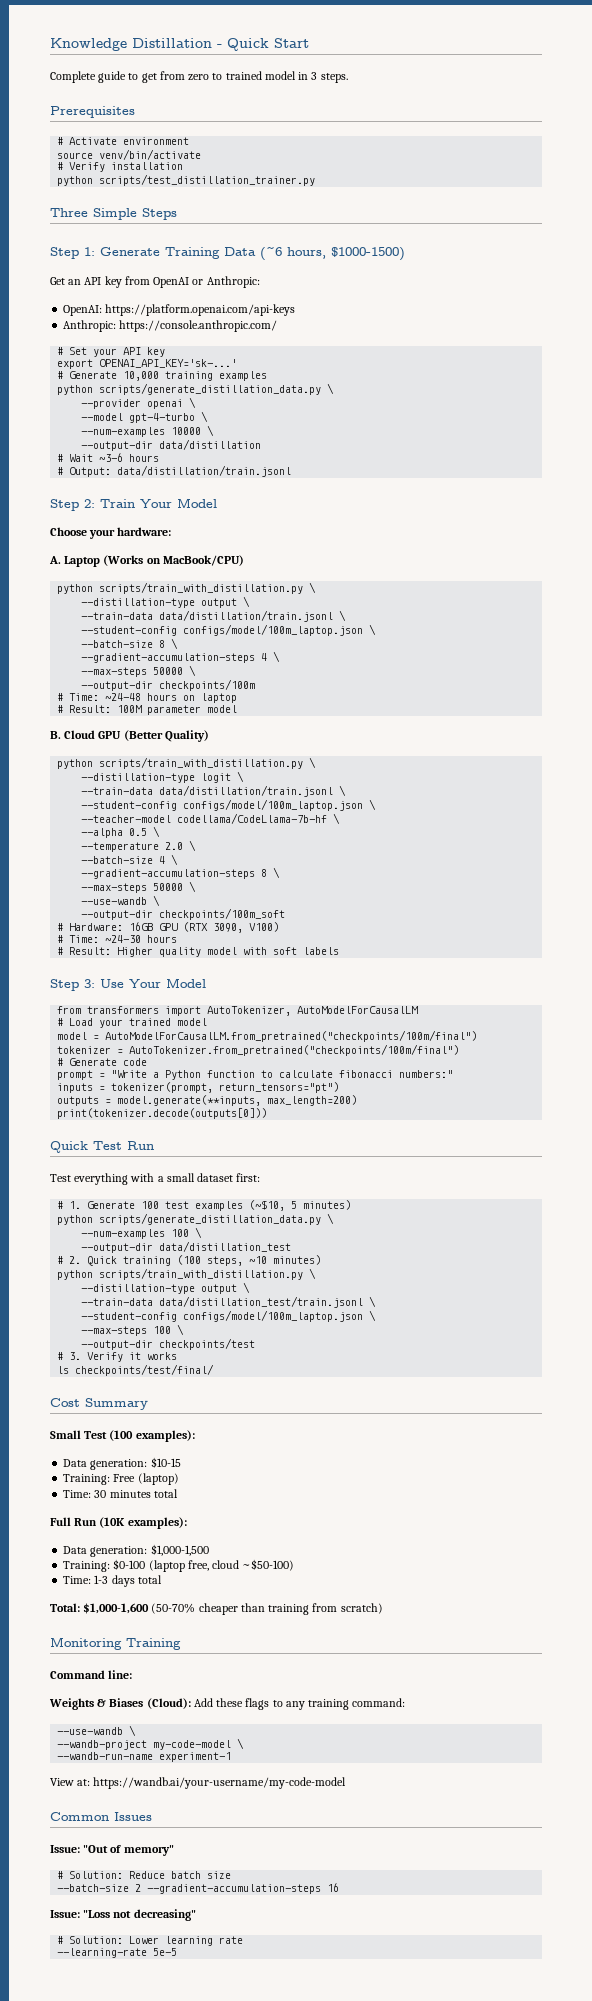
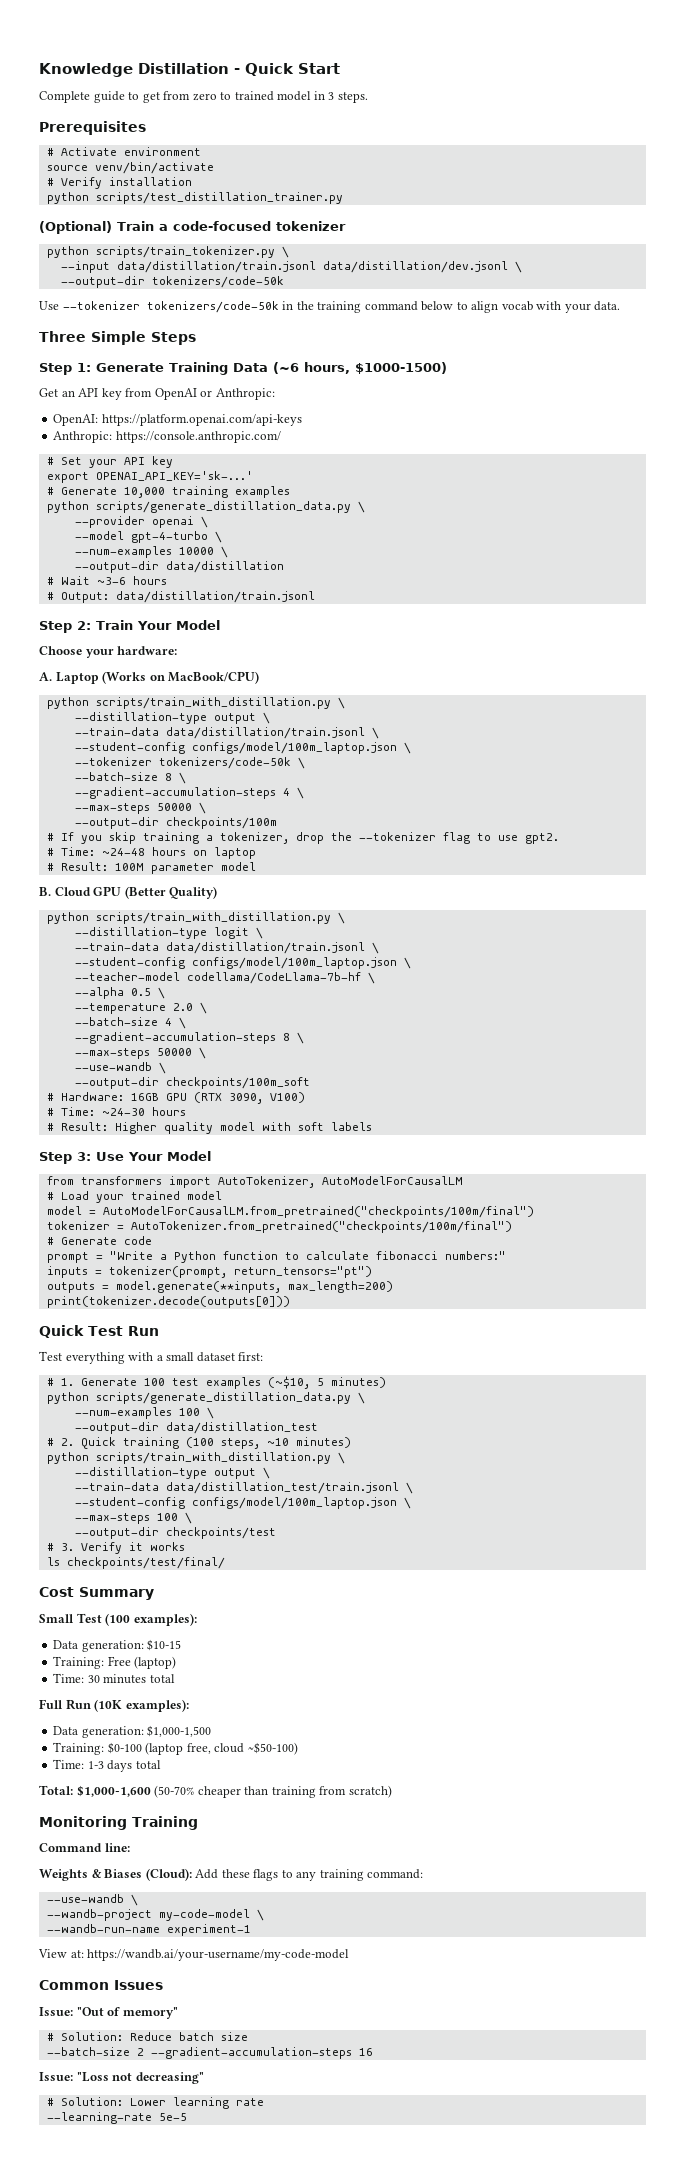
(316, 180) none -> [39,221,346,234] [46,246,289,258] [60,261,522,273] [60,276,284,288] [39,301,621,313] // (Optional) Train a code-focused tokenizer // python scripts/train_tokenizer.py \ // --input data/distillation/train.jsonl data/distillation/dev.jsonl \ // --output-dir tokenizers/code-50k // Use --tokenizer tokenizers/code-50k in the training command below to align vocab with your data.
(377, 629) none -> [74,757,305,769] // --tokenizer tokenizers/code-50k \
(256, 685) none -> [46,832,559,844] // # If you skip training a tokenizer, drop the --tokenizer flag to use gpt2.

